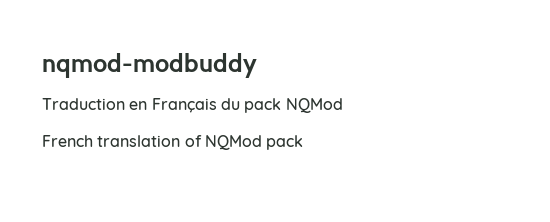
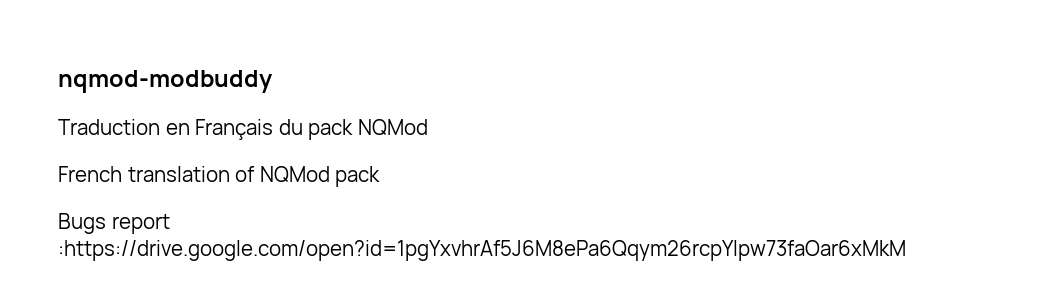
(304, 142) none -> [58,213,170,234] [58,240,906,261] // Bugs report :https://drive.google.com/open?id=1pgYxvhrAf5J6M8ePa6Qqym26rcpYlpw73faOar6xMkM

